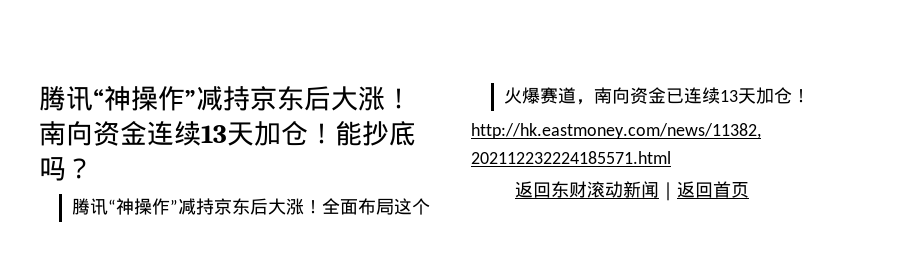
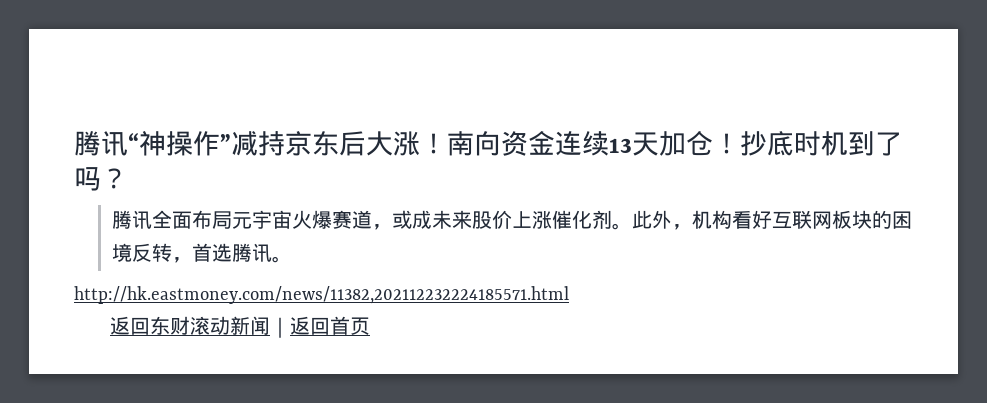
[335,121,416,146] 能抄底 -> [740,131,902,156] 抄底时机到了
[107,198,322,215] “神操作”减持京东后大涨！ -> (152, 219) none
[393,198,430,215] 这个 -> [231,210,292,229] 元宇宙
[593,87,810,104] 南向资金已连续13天加仓！ -> [391,210,912,230] [111,243,292,263] 或成未来股价上涨催化剂。此外，机构看好互联网板块的困境反转，首选腾讯。

